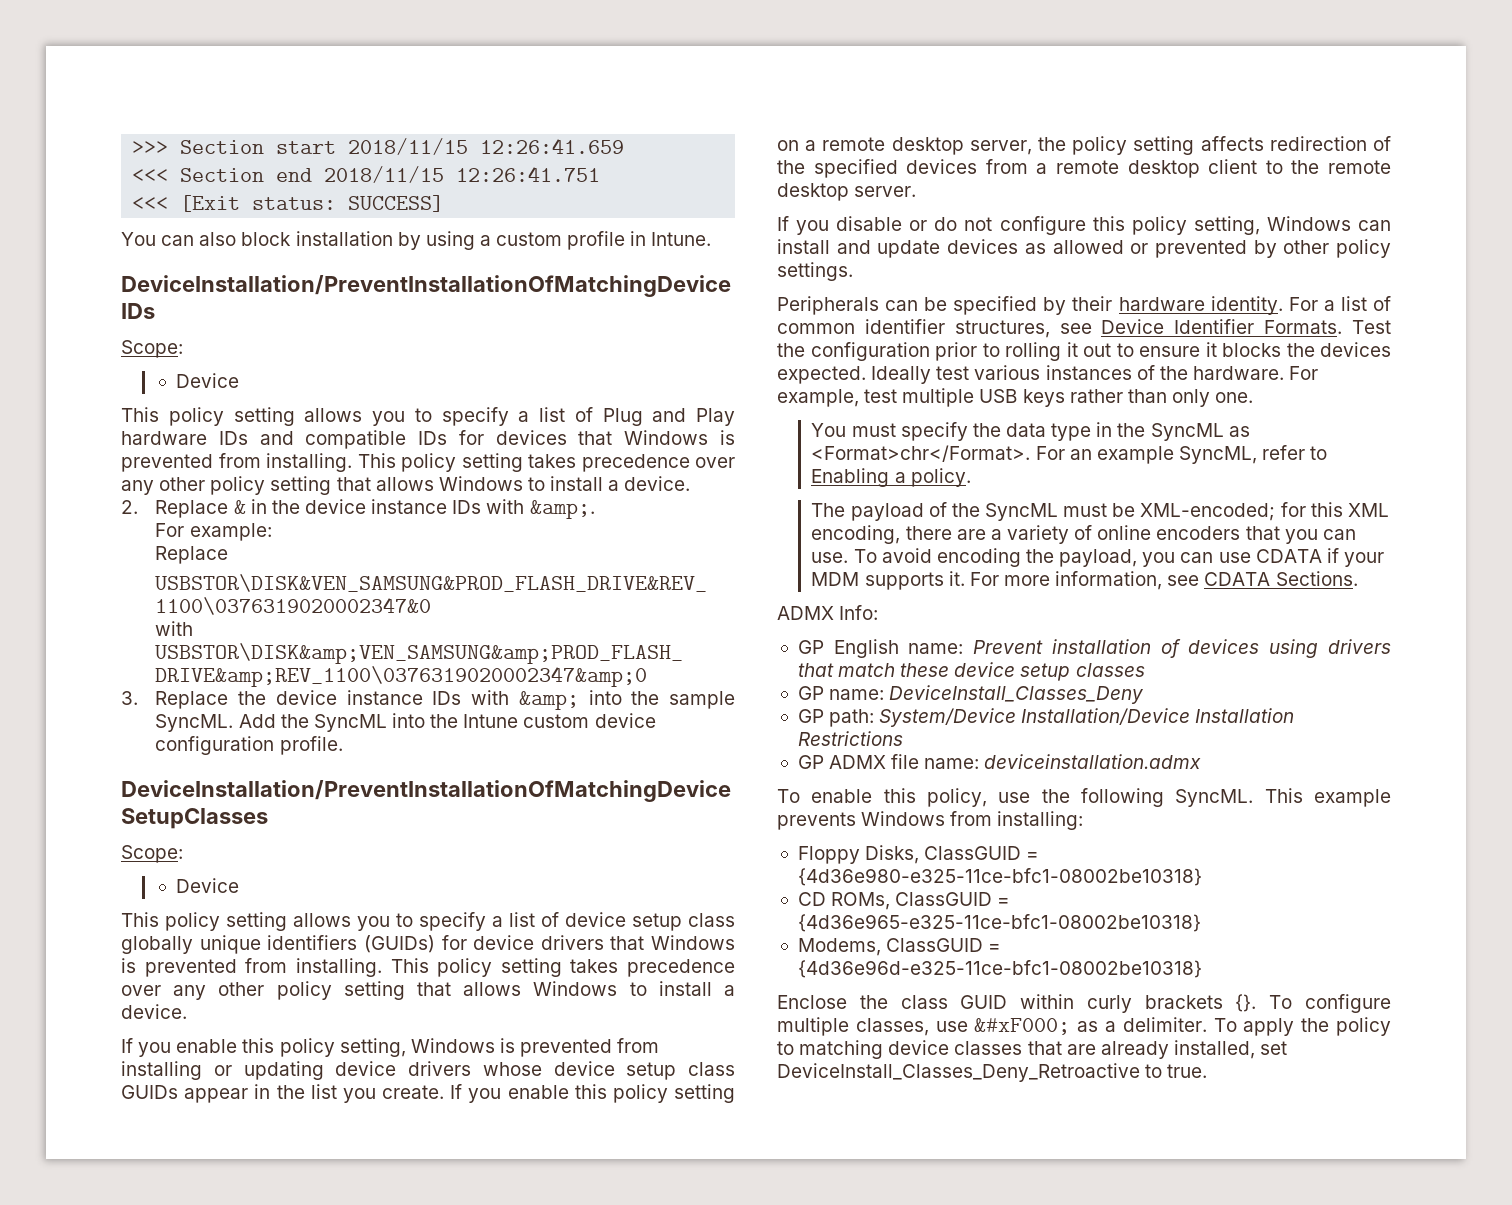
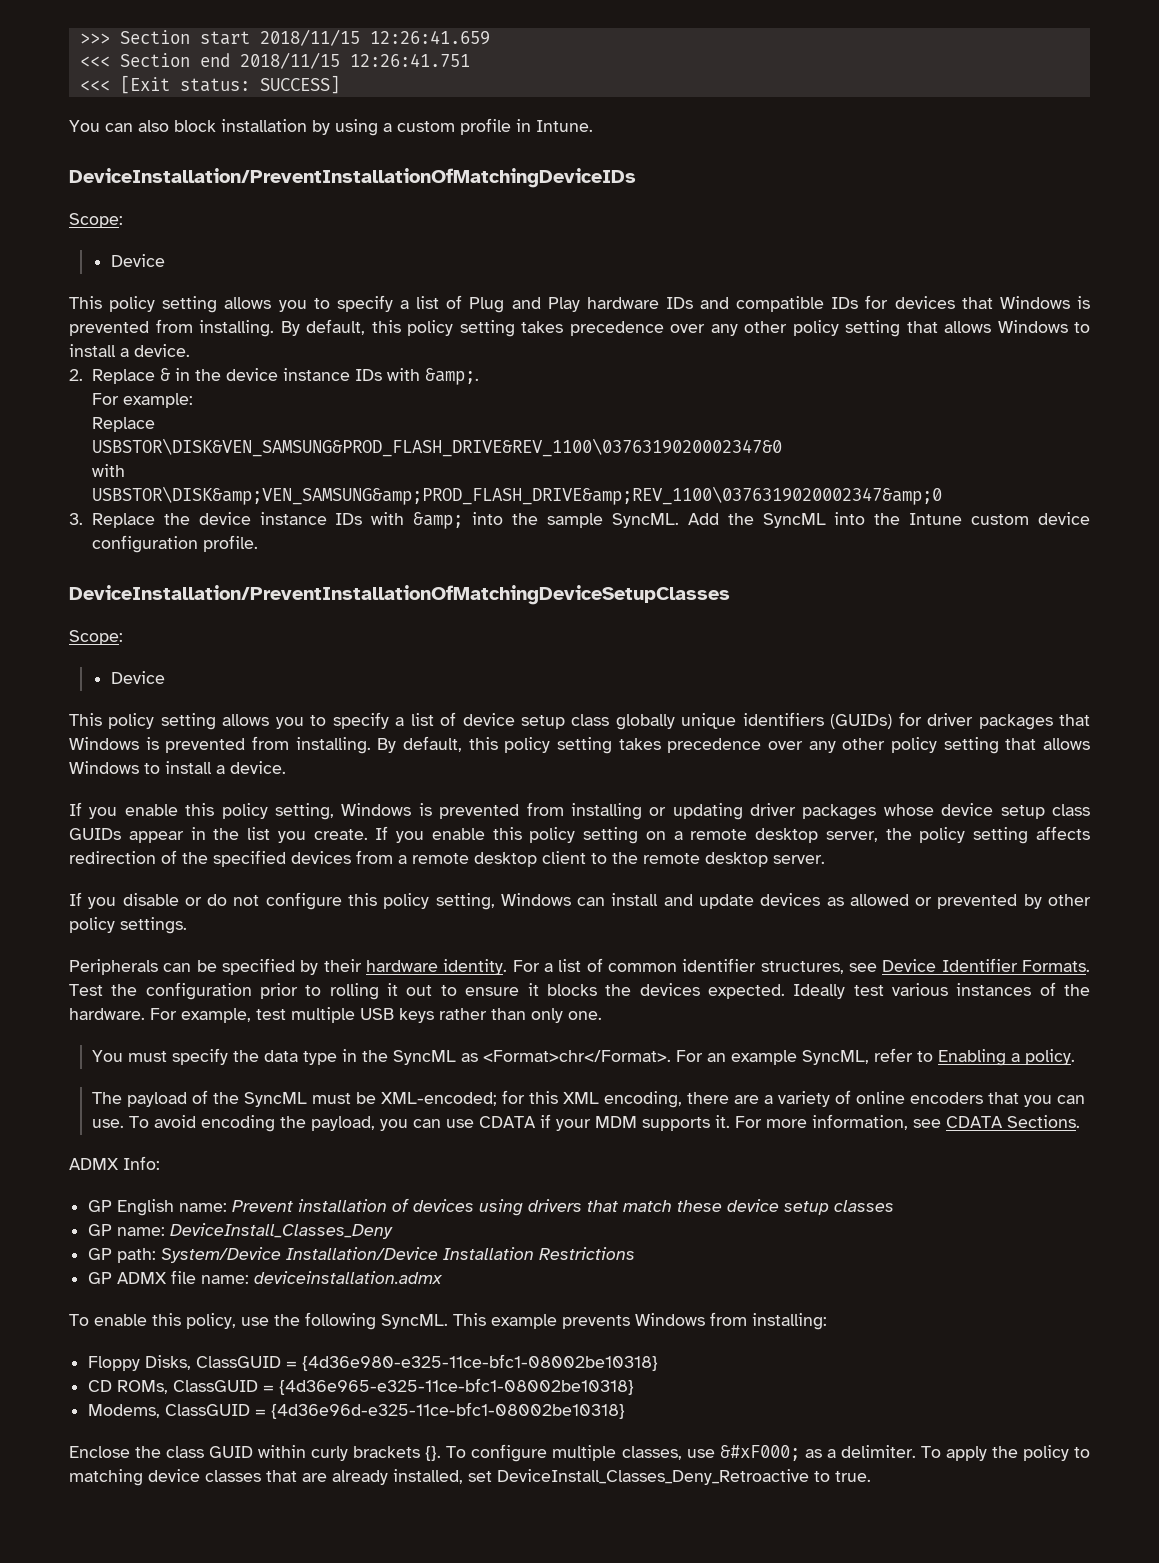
[357,453,396,468] This -> [280,319,401,336] By default, this
[473,935,735,950] [121,958,429,977] device drivers that Windows is prevented from installing. This -> [927,713,1091,730] [69,736,498,754] driver packages that Windows is prevented from installing. By default, this
[335,1061,471,1076] device drivers -> [750,803,877,820] driver packages

